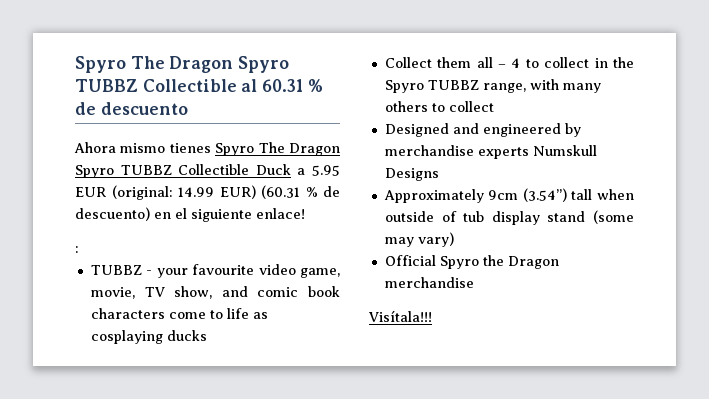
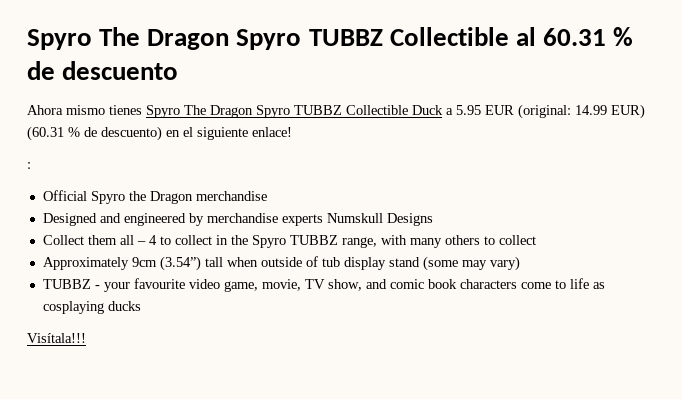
(79, 249) none -> [42,190,267,204] [42,213,433,226] [42,235,536,248] [42,256,520,271] // Official Spyro the Dragon merchandise // Designed and engineered by merchandise experts Numskull Designs // Collect them all – 4 to collect in the Spyro TUBBZ range, with many others to collect // Approximately 9cm (3.54”) tall when outside of tub display stand (some may vary)
[384,57,634,68] [384,79,601,93] [384,101,494,112] [384,123,581,137] [384,145,597,159] [384,168,439,181] [383,188,634,203] [384,210,634,225] [384,232,454,247] [384,255,559,269] [384,277,474,288] // Collect them all – 4 to collect in the Spyro TUBBZ range, with many others to collect // Designed and engineered by merchandise experts Numskull Designs // Approximately 9cm (3.54”) tall when outside of tub display stand (some may vary) // Official Spyro the Dragon merchandise -> (141, 306) none

